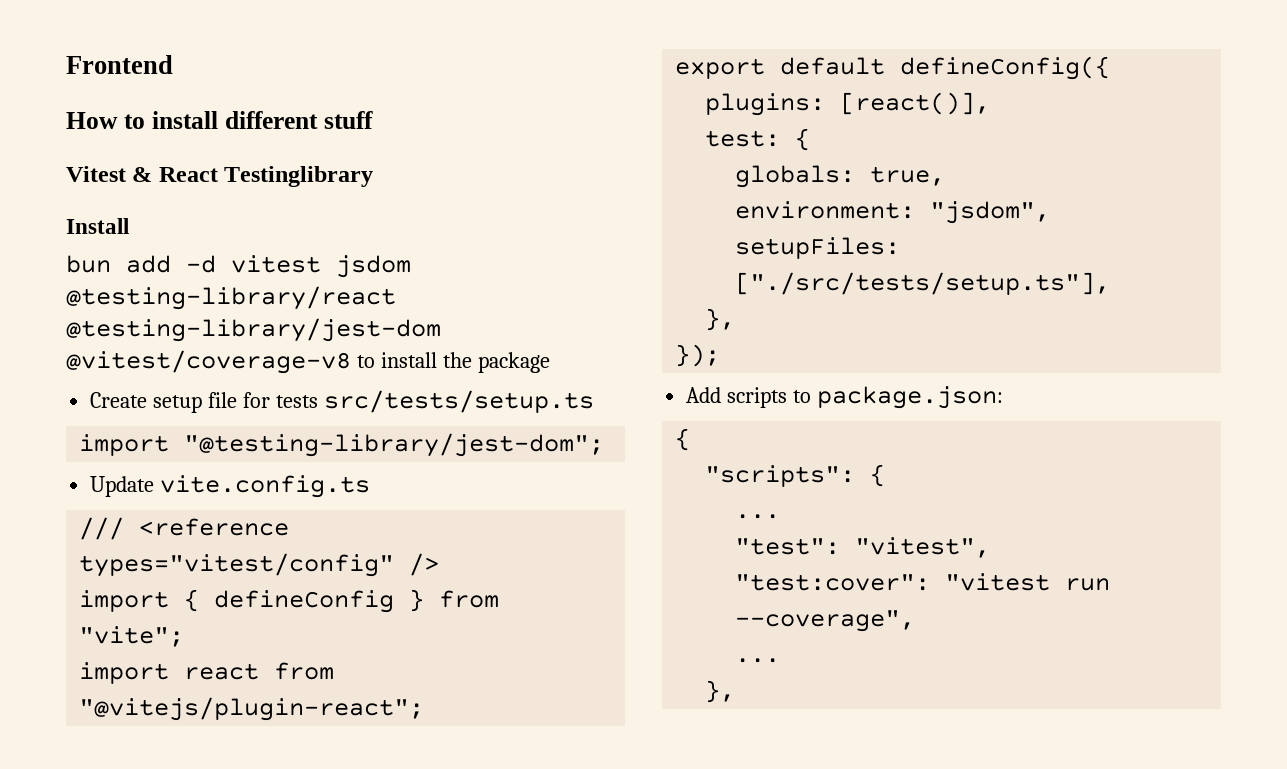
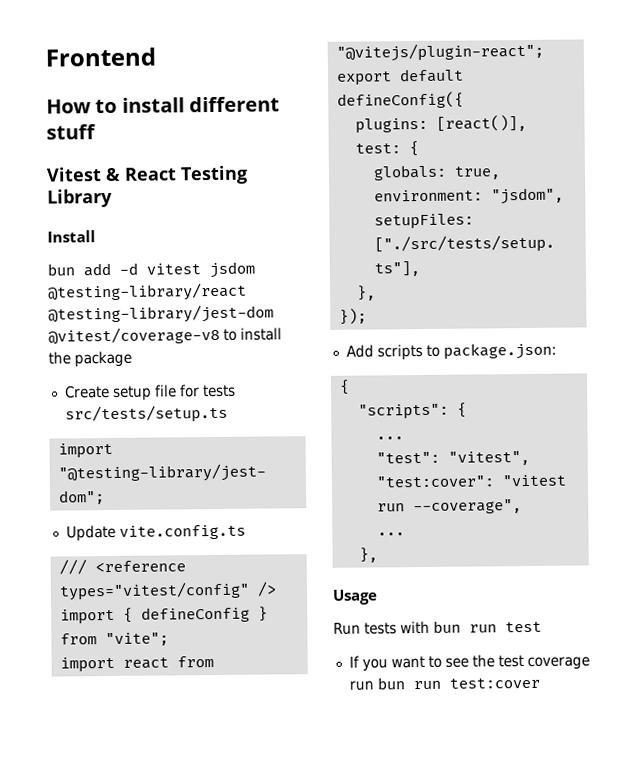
[224,166,374,187] Testinglibrary -> [180,165,248,185] [47,188,113,208] Testing Library
(736, 691) none -> [332,589,378,605] [333,620,542,635] [348,654,590,672] [348,677,540,691] // Usage // Run tests with bun run test // If you want to see the test coverage run bun run test:cover

